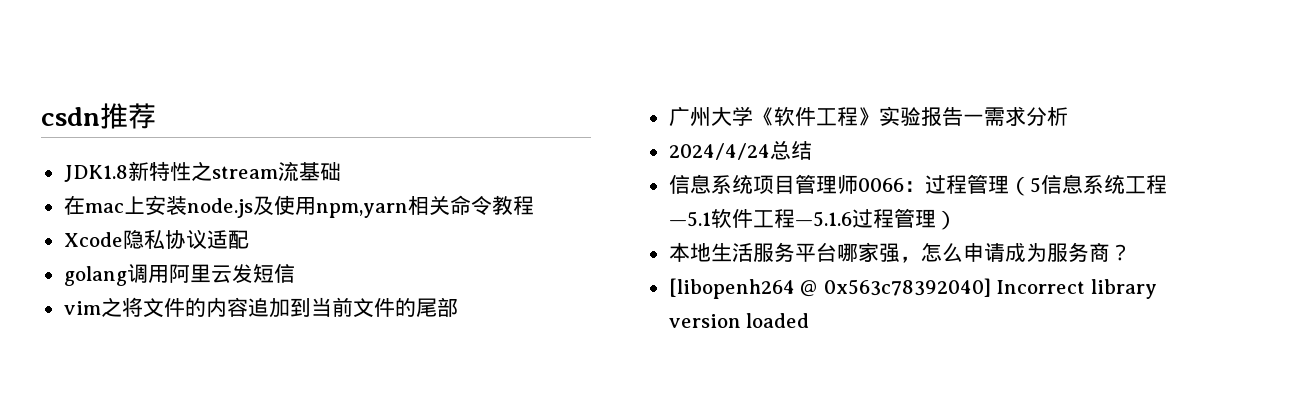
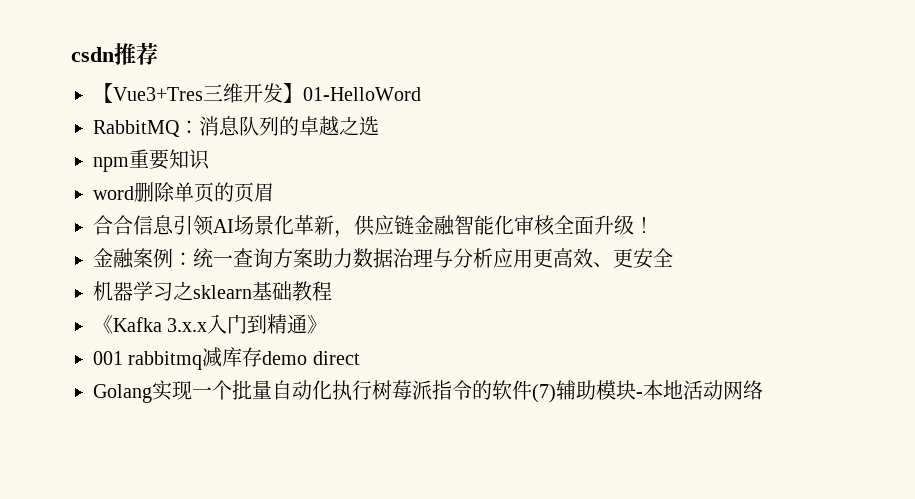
[63,161,341,182] [63,195,534,218] [63,229,249,249] [63,264,295,286] [63,297,458,318] [668,106,1068,127] [668,140,812,160] [668,174,1167,196] [668,208,957,230] [668,242,1131,263] [668,278,1157,299] [668,313,810,328] JDK1.8新特性之stream流基础 // 在mac上安装node.js及使用npm,yarn相关命令教程 // Xcode隐私协议适配 // golang调用阿里云发短信 // vim之将文件的内容追加到当前文件的尾部 // 广州大学《软件工程》实验报告一需求分析 // 2024/4/24总结 // 信息系统项目管理师0066：过程管理（5信息系统工程—5.1软件工程—5.1.6过程管理） // 本地生活服务平台哪家强，怎么申请成为服务商？ // [libopenh264 @ 0x563c78392040] Incorrect library version loaded -> [93,83,421,103] [93,116,379,137] [93,149,210,172] [93,182,274,202] [93,215,654,238] [93,248,673,269] [93,281,332,301] [93,314,328,334] [93,347,360,370] [93,380,763,403] 【Vue3+Tres三维开发】01-HelloWord // RabbitMQ：消息队列的卓越之选 // npm重要知识 // word删除单页的页眉 // 合合信息引领AI场景化革新，供应链金融智能化审核全面升级！ // 金融案例：统一查询方案助力数据治理与分析应用更高效、更安全 // 机器学习之sklearn基础教程 // 《Kafka 3.x.x入门到精通》 // 001 rabbitmq减库存demo direct // Golang实现一个批量自动化执行树莓派指令的软件(7)辅助模块-本地活动网络

